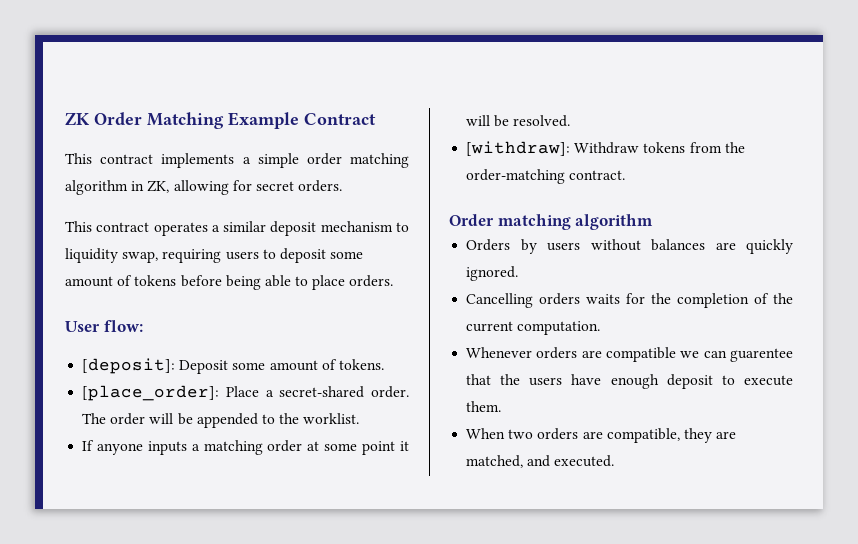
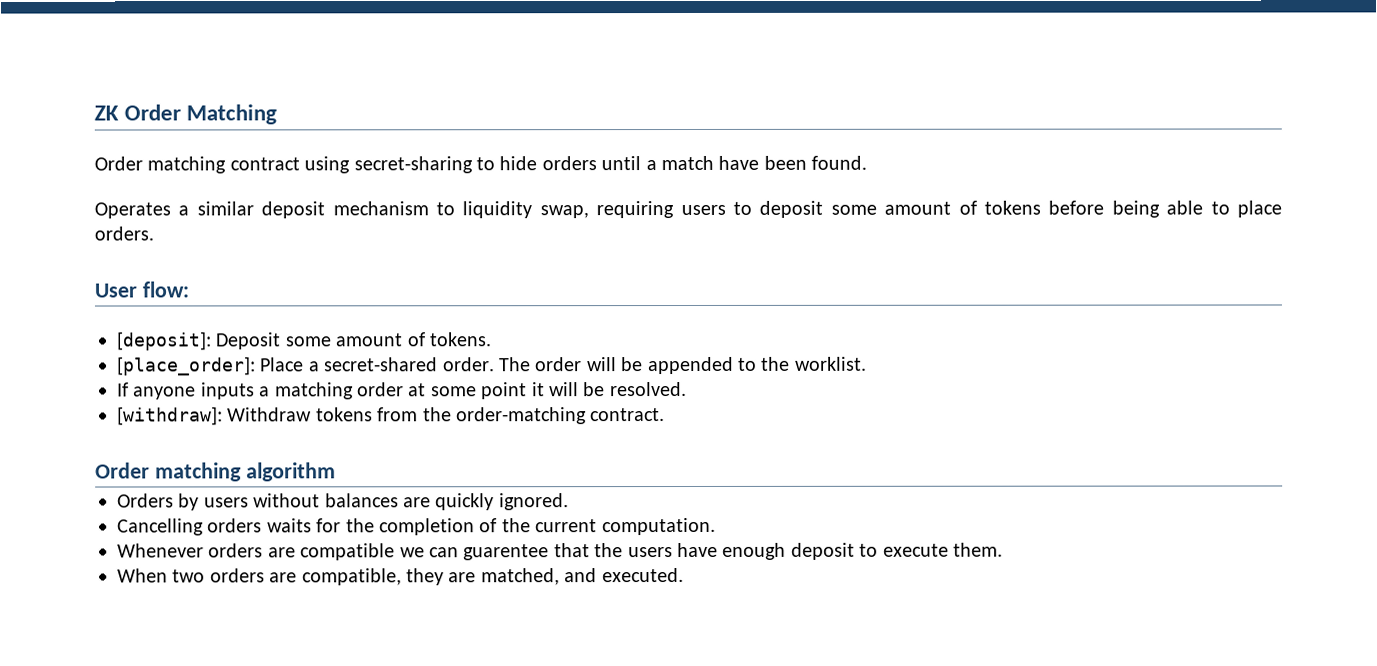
[228,112,376,129] [65,153,409,168] [65,180,343,195] [65,221,208,236] Example Contract // This contract implements a simple order matching algorithm in ZK, allowing for secret orders. // This contract operates -> [94,155,868,174] [94,202,171,219] // Order matching contract using secret-sharing to hide orders until a match have been found. // Operates

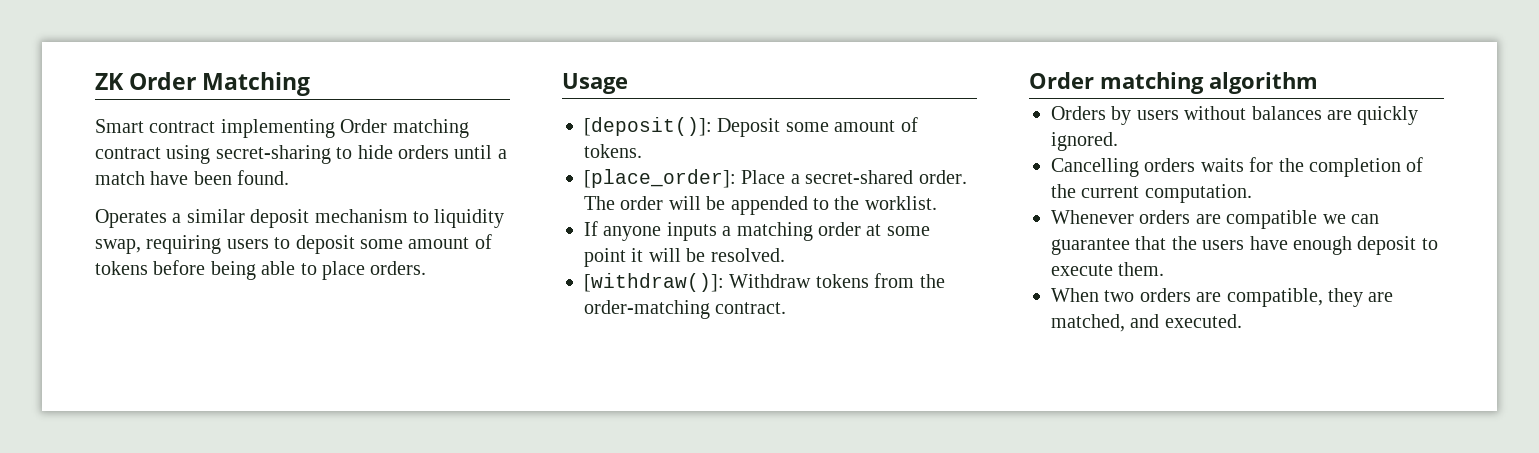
(278, 114) none -> [95,119,335,138] Smart contract implementing
[94,281,189,298] [116,331,212,351] User flow: // [deposit]: -> [562,73,628,94] [584,117,712,136] Usage // [deposit()]:
[117,406,223,426] [withdraw]: -> [584,273,724,292] [withdraw()]:
[463,544,550,561] guarentee -> [1051,238,1130,255] guarantee

